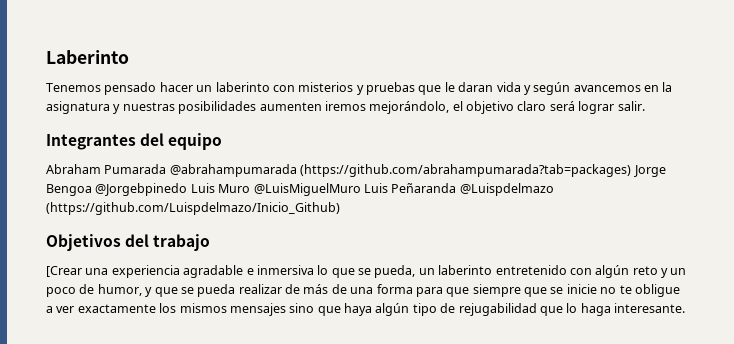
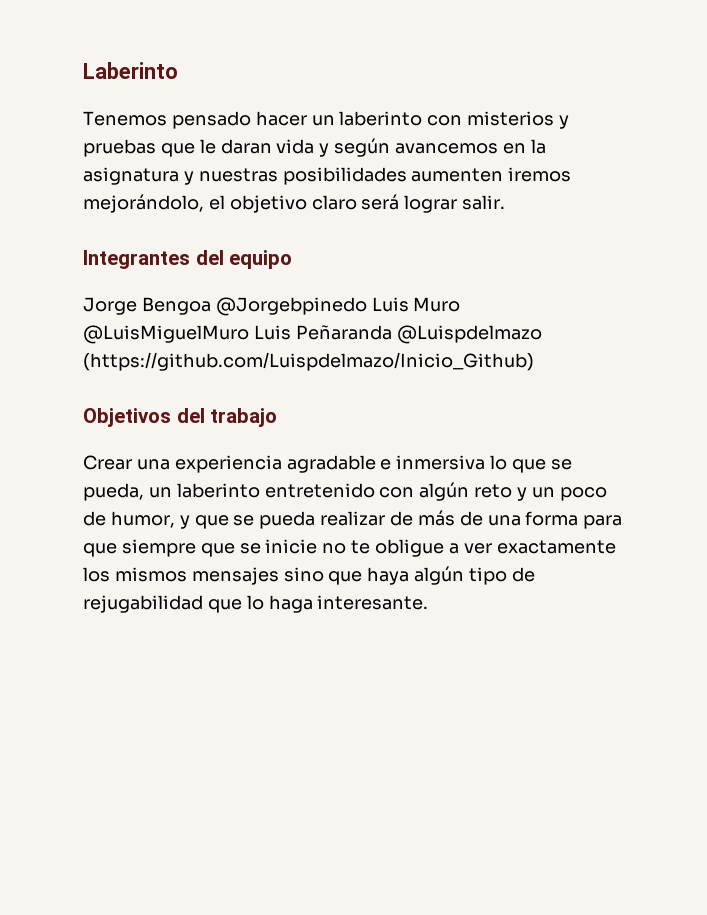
[46,164,632,177] Abraham Pumarada @abrahampumarada (https://github.com/abrahampumarada?tab=packages) -> (293, 259) none
[46,266,82,277] [Crear -> [83,455,132,470] Crear

